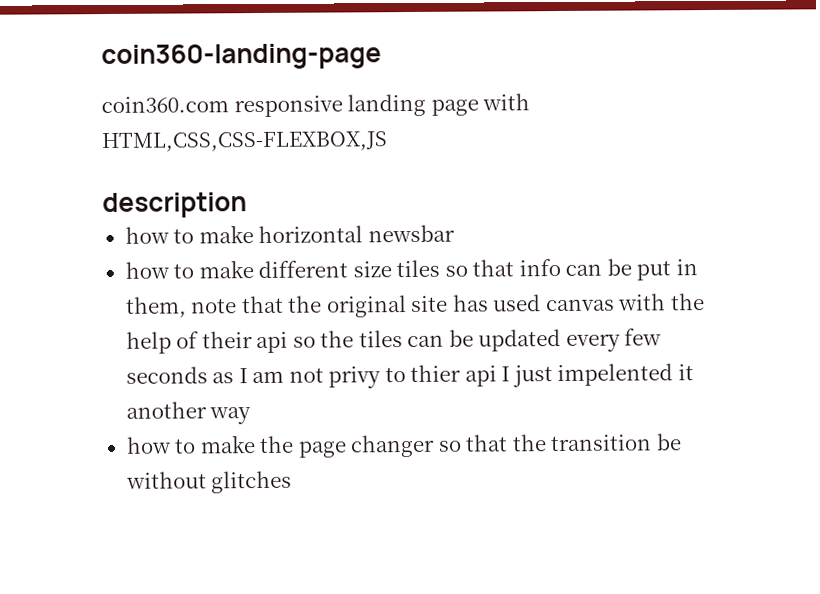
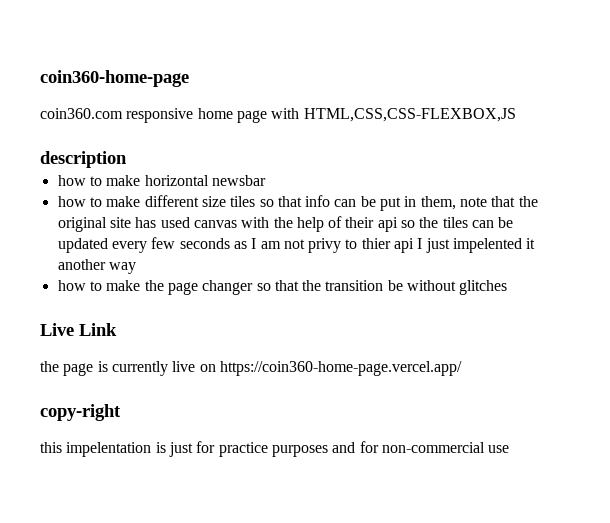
[101,43,382,71] coin360-landing-page -> [40,70,189,87] coin360-home-page
[347,93,427,117] landing -> [197,108,233,119] home
(293, 482) none -> [40,323,117,336] [40,361,462,376] [40,404,121,421] [40,441,510,457] // Live Link // the page is currently live on https://coin360-home-page.vercel.app/ // copy-right // this impelentation is just for practice purposes and for non-commercial use

